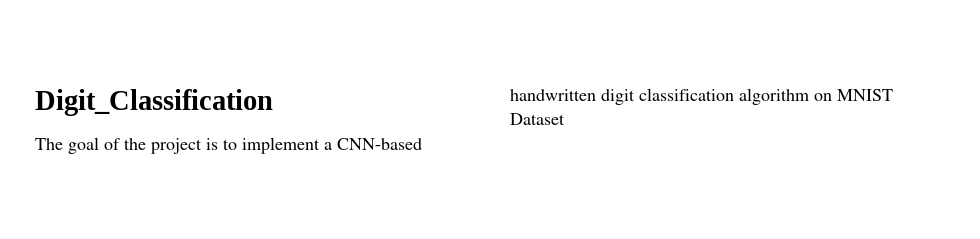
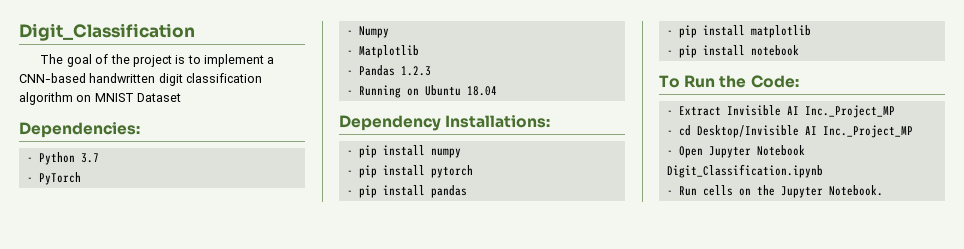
(565, 119) none -> [19,122,140,138] [26,152,99,165] [26,172,81,185] [346,26,389,38] [346,45,419,58] [346,65,431,76] [346,85,497,98] [339,115,551,131] [346,145,461,158] [346,165,473,178] [346,185,467,198] [666,25,811,38] [666,45,799,58] [659,75,799,88] [666,105,895,118] [666,125,913,138] [666,145,805,158] [666,164,823,178] [666,185,883,198] // Dependencies: // - Python 3.7 // - PyTorch // - Numpy // - Matplotlib // - Pandas 1.2.3 // - Running on Ubuntu 18.04 // Dependency Installations: // - pip install numpy // - pip install pytorch // - pip install pandas // - pip install matplotlib // - pip install notebook // To Run the Code: // - Extract Invisible AI Inc._Project_MP // - cd Desktop/Invisible AI Inc._Project_MP // - Open Jupyter Notebook Digit_Classification.ipynb // - Run cells on the Jupyter Notebook.

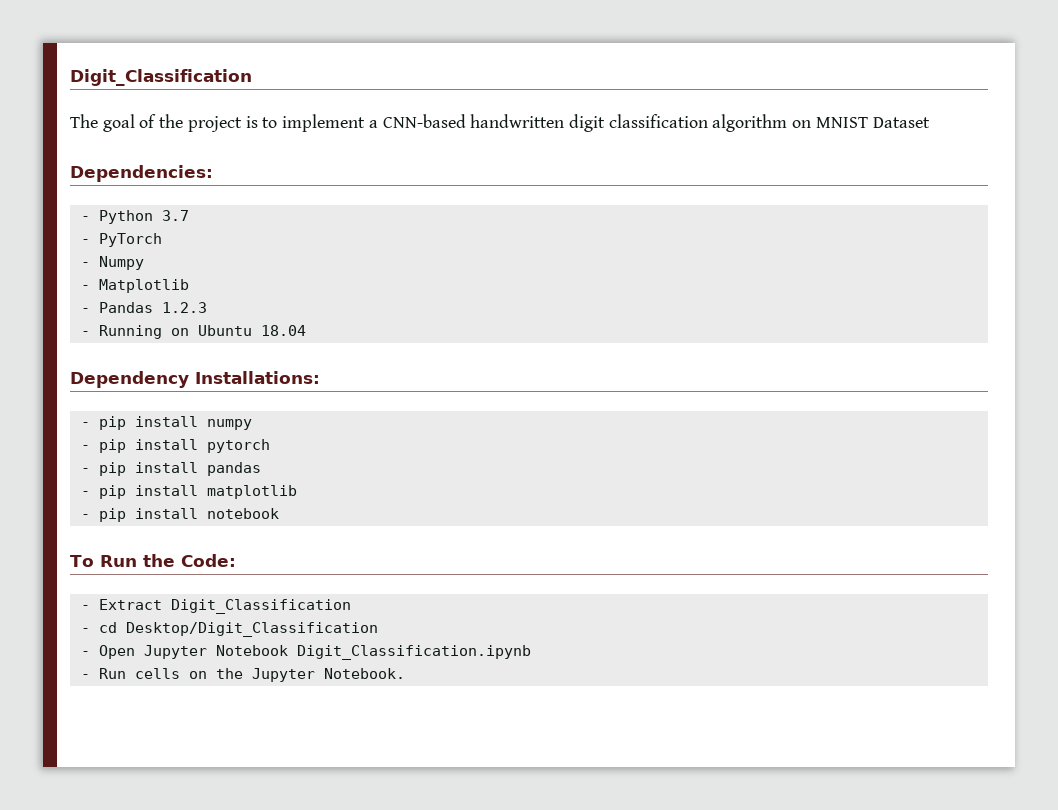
[726,105,895,118] Invisible AI Inc._Project_MP -> [170,599,351,614] Digit_Classification
[696,125,913,138] Desktop/Invisible AI Inc._Project_MP -> [125,622,378,637] Desktop/Digit_Classification

